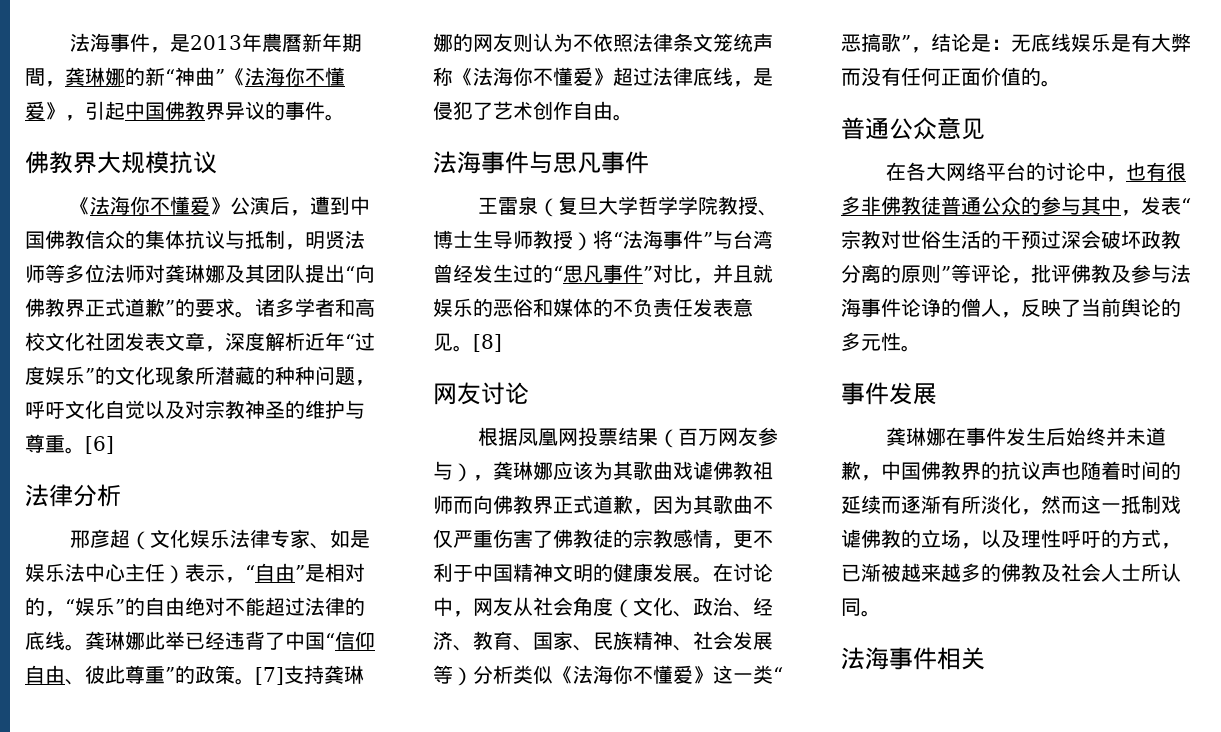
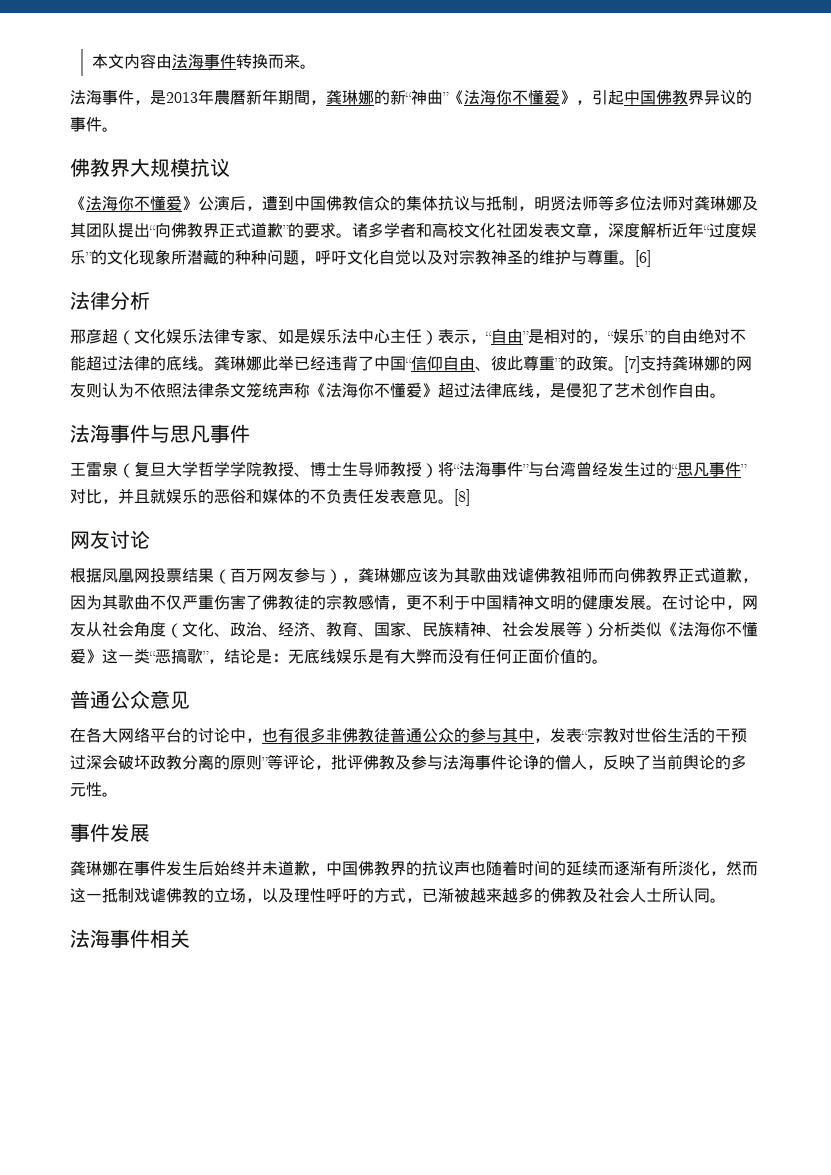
(69, 42) none -> [91,53,316,69] 本文内容由法海事件转换而来。 //

